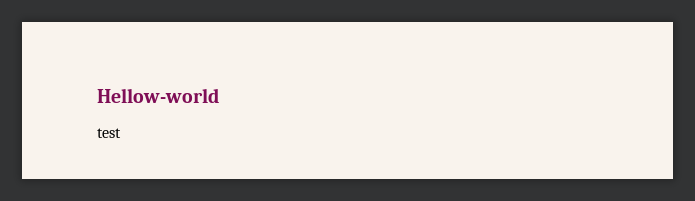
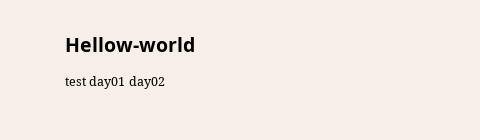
(121, 133) none -> [89,76,165,89] day01 day02

